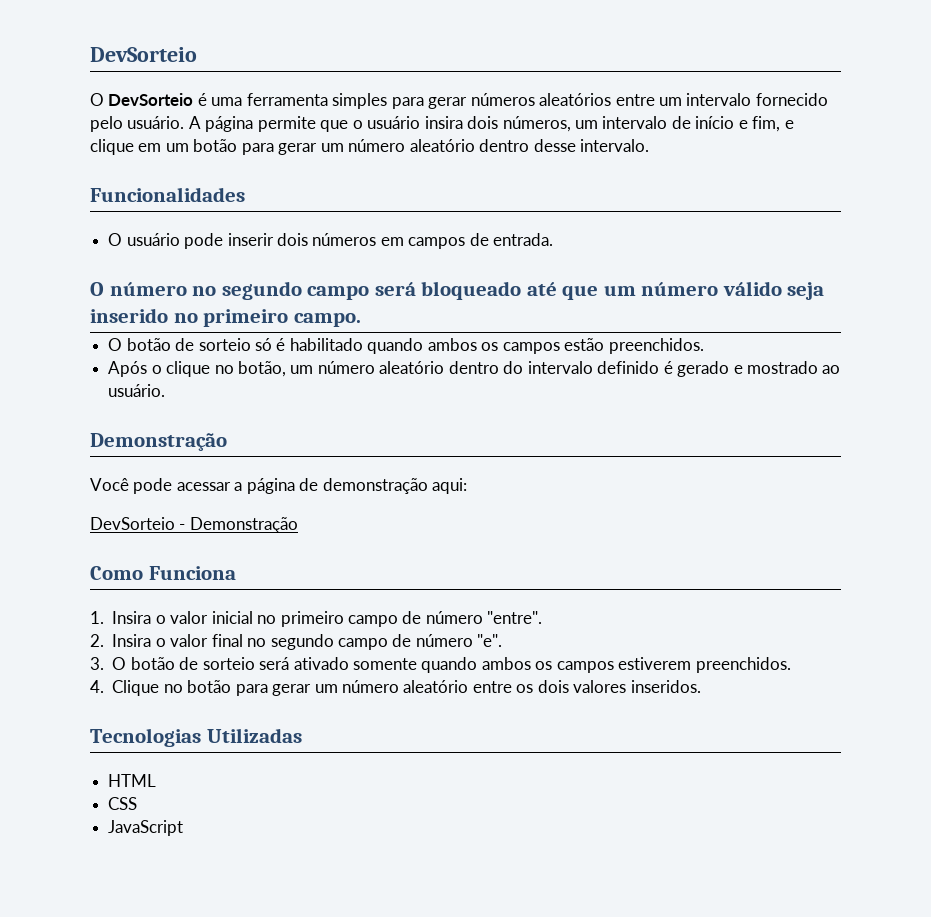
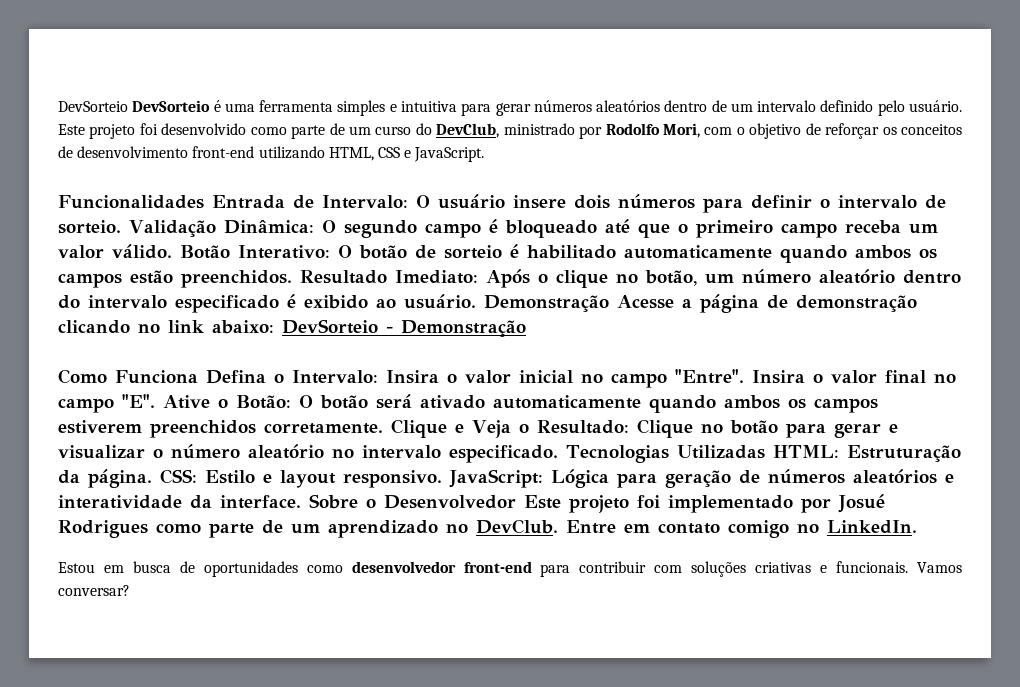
[90,47,197,62] [90,93,104,106] DevSorteio // O -> [58,101,128,112] DevSorteio
(388, 101) none -> [389,101,457,112] e intuitiva
[615,93,828,106] entre um intervalo fornecido -> [664,100,874,112] dentro de um intervalo definido
[188,116,794,132] [90,139,650,155] [90,187,245,202] [108,233,554,249] [90,281,416,300] A página permite que o usuário insira dois números, um intervalo de início e fim, e clique em um botão para gerar um número aleatório dentro desse intervalo. // Funcionalidades // O usuário pode inserir dois números em campos de entrada. // O número no segundo campo será -> [58,123,963,139] [58,146,485,162] [58,194,946,213] [58,219,498,238] Este projeto foi desenvolvido como parte de um curso do DevClub, ministrado por Rodolfo Mori, com o objetivo de reforçar os conceitos de desenvolvimento front-end utilizando HTML, CSS e JavaScript. // Funcionalidades Entrada de Intervalo: O usuário insere dois números para definir o intervalo de sorteio. Validação Dinâmica: O segundo campo é
[603,281,825,300] [90,308,361,327] [108,338,272,351] um número válido seja inserido no primeiro campo. // O botão de sorteio só -> [677,220,938,238] [58,244,502,259] o primeiro campo receba um valor válido. Botão Interativo: O botão de sorteio
(363, 344) none -> [624,245,772,259] automaticamente
(704, 346) // -> [300,270,478,284] Resultado Imediato:
[597,361,818,377] definido é gerado e mostrado -> [175,294,368,313] especificado é exibido
[90,433,227,451] [90,478,231,494] // Demonstração // Você pode acessar -> [484,295,674,312] Demonstração Acesse
[432,478,468,494] aqui: // -> [58,320,274,334] clicando no link abaixo:
[90,611,104,624] // 1. -> [206,370,378,384] Defina o Intervalo:
[280,611,543,627] [90,634,104,647] primeiro campo de número "entre". // 2. -> [611,369,744,388] campo "Entre".
[270,634,503,650] [90,657,255,670] segundo campo de número "e". // 3. O botão de sorteio -> [58,394,368,413] campo "E". Ative o Botão: O botão
[352,658,417,670] somente -> [493,395,641,409] automaticamente
[695,657,791,673] [90,680,104,693] preenchidos. // 4. -> [150,419,629,438] preenchidos corretamente. Clique e Veja o Resultado:
[314,680,701,693] [90,728,302,747] [108,774,157,787] [108,797,138,810] [108,820,184,836] um número aleatório entre os dois valores inseridos. // Tecnologias Utilizadas // HTML // CSS // JavaScript -> [888,424,898,433] [58,444,961,463] [58,469,954,488] [58,494,885,513] [58,519,917,538] [58,561,962,577] [58,585,130,596] e visualizar o número aleatório no intervalo especificado. Tecnologias Utilizadas HTML: Estruturação da página. CSS: Estilo e layout responsivo. JavaScript: Lógica para geração de números aleatórios e interatividade da interface. Sobre o Desenvolvedor Este projeto foi implementado por Josué Rodrigues como parte de um aprendizado no DevClub. Entre em contato comigo no LinkedIn. // Estou em busca de oportunidades como desenvolvedor front-end para contribuir com soluções criativas e funcionais. Vamos conversar?

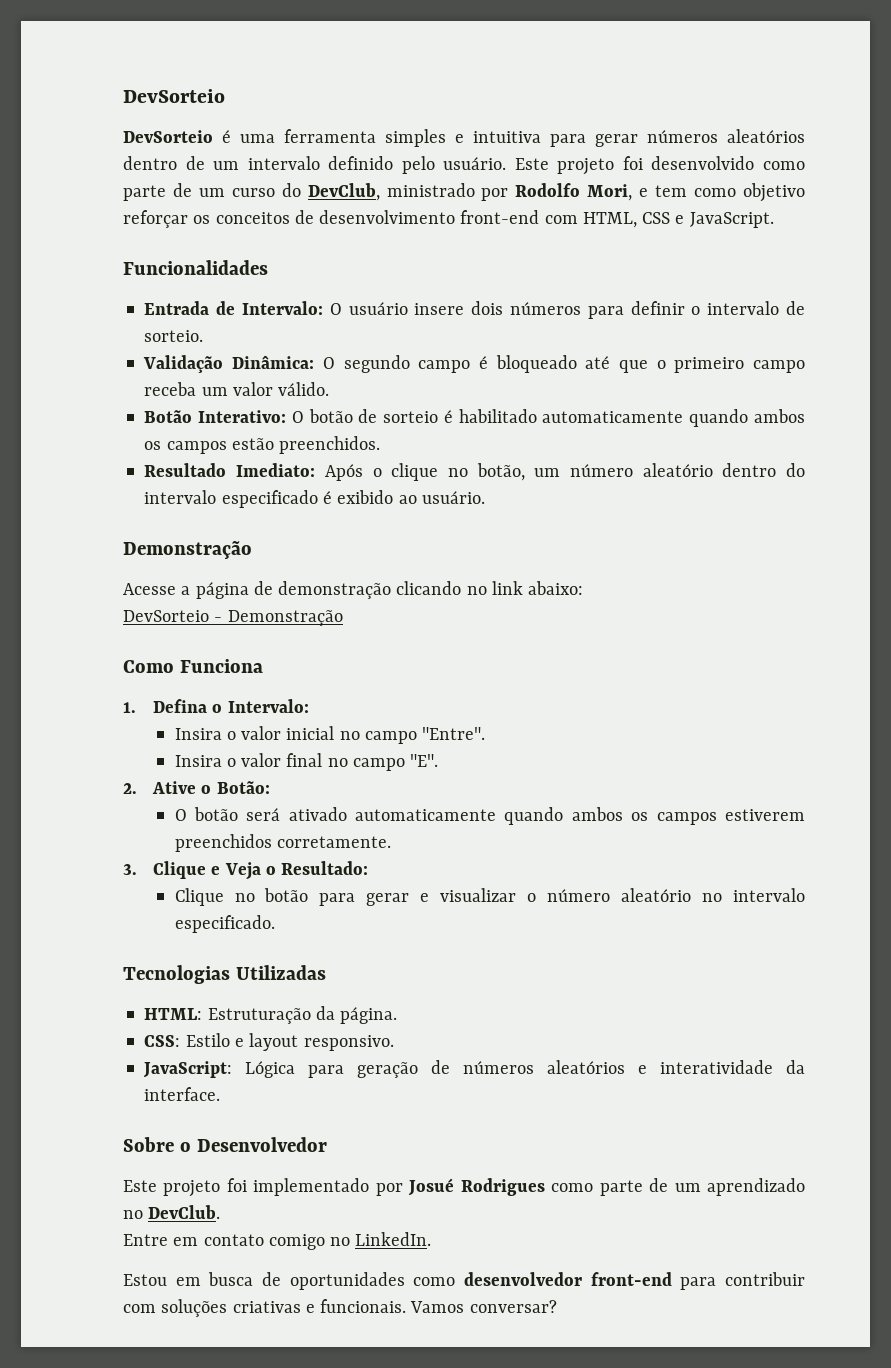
[58,101,128,112] DevSorteio -> [123,89,225,103] DevSorteio //
[704,123,821,139] com o objetivo de -> [639,183,805,202] e tem como objetivo
[258,146,325,159] utilizando -> [544,215,578,224] com
(204, 202) none -> (268, 267) //
(121, 227) none -> (204, 336) //
(172, 251) none -> (330, 389) //
(292, 279) none -> (381, 445) //
[484,295,609,312] Demonstração -> [123,540,252,559] // Demonstração //
(274, 327) none -> (584, 588) //
(198, 377) none -> [123,702,136,713] // 1.
(378, 377) none -> (309, 706) //
(744, 376) none -> (486, 733) //
(155, 401) none -> [123,783,137,794] // 2.
(291, 402) none -> (270, 787) //
(383, 428) none -> [123,864,137,875] // 3.
(629, 427) none -> (369, 868) //
(558, 454) none -> (275, 924) //
(765, 452) none -> (326, 972) //
(152, 478) none -> (398, 1015) //
(442, 479) none -> (394, 1043) //
(301, 502) none -> (221, 1094) //
(516, 502) none -> (327, 1144) //
(558, 526) none -> (221, 1212) //

